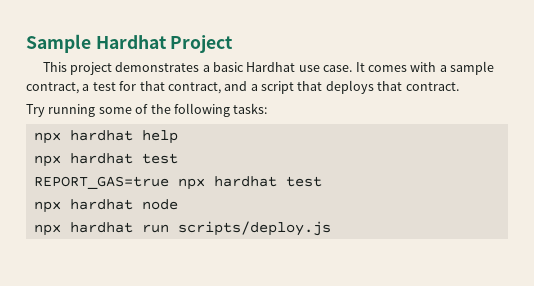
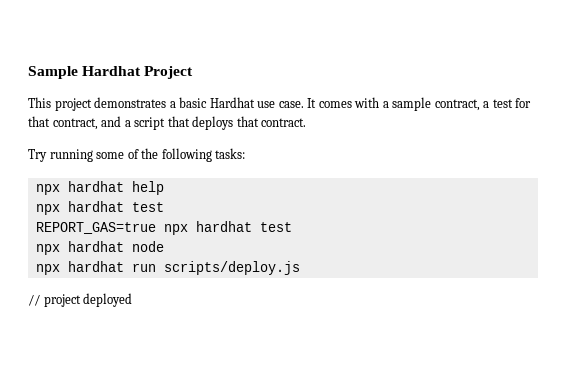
(331, 228) none -> [28,293,133,307] // // project deployed

